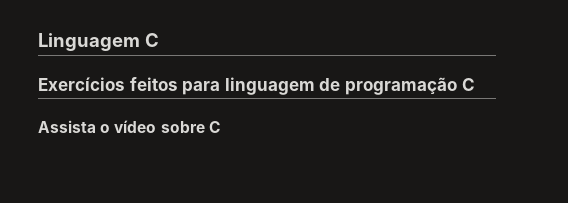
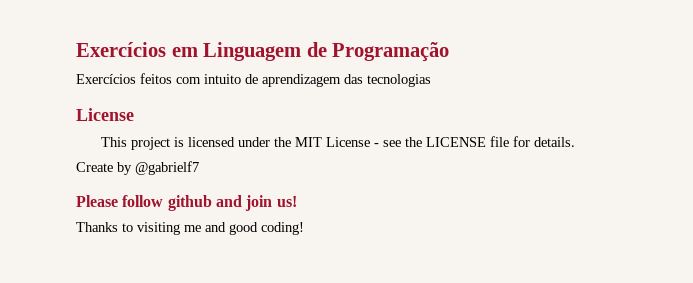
[38,33,159,51] [38,77,475,95] [38,120,220,133] Linguagem C // Exercícios feitos para linguagem de programação C // Assista o vídeo sobre C -> [76,42,450,62] [76,73,431,87] [76,108,134,121] [101,136,576,150] [76,161,199,175] [76,195,297,211] [76,222,304,235] Exercícios em Linguagem de Programação // Exercícios feitos com intuito de aprendizagem das tecnologias // License // This project is licensed under the MIT License - see the LICENSE file for details. // Create by @gabrielf7 // Please follow github and join us! // Thanks to visiting me and good coding!

